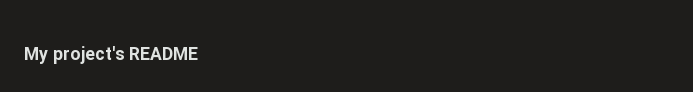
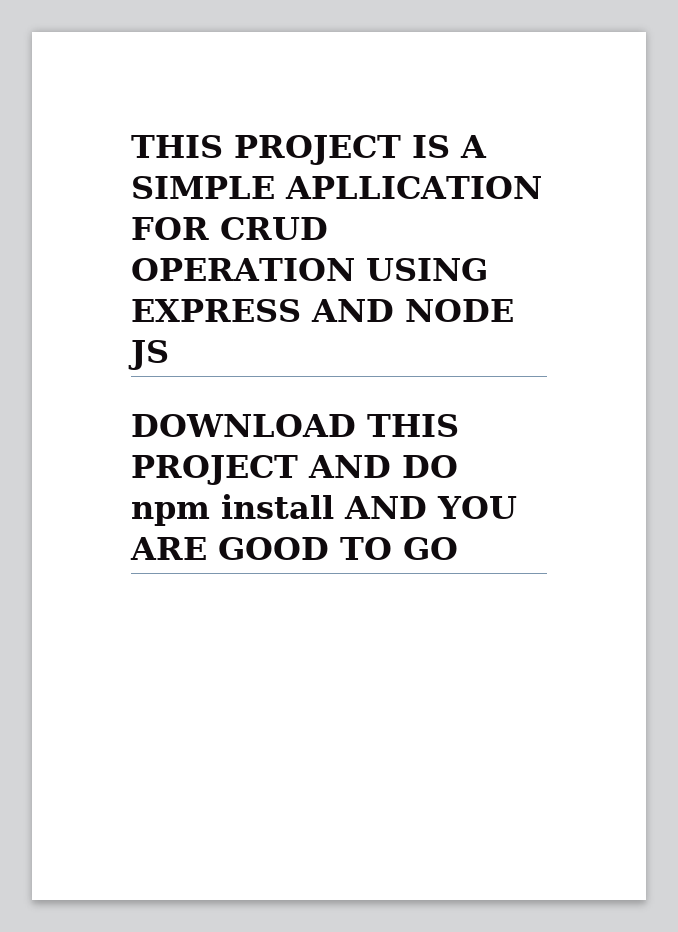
[24,46,199,64] My project's README -> [131,135,487,165] [131,176,542,199] [131,217,328,240] [131,258,488,281] [131,299,514,322] [128,340,169,370] [131,414,459,437] [131,455,458,485] [131,494,517,526] [130,537,458,560] THIS PROJECT IS A SIMPLE APLLICATION FOR CRUD OPERATION USING EXPRESS AND NODE JS // DOWNLOAD THIS PROJECT AND DO npm install AND YOU ARE GOOD TO GO

